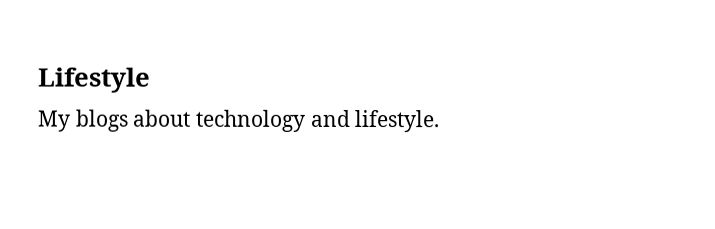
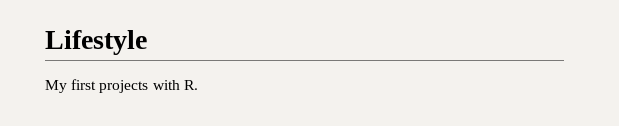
[74,109,441,133] blogs about technology and lifestyle. -> [71,79,198,93] first projects with R.

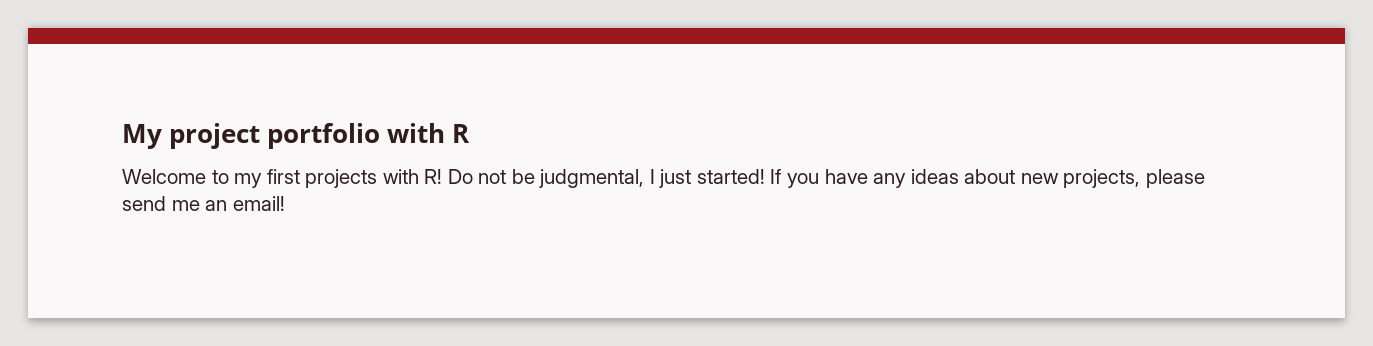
[45,30,147,55] [45,79,198,93] Lifestyle // My first projects with R. -> [122,123,470,149] [122,169,1205,188] [122,196,285,211] My project portfolio with R // Welcome to my first projects with R! Do not be judgmental, I just started! If you have any ideas about new projects, please send me an email!

